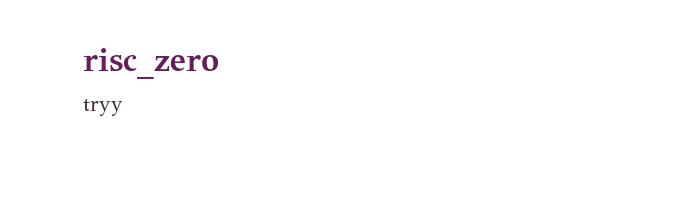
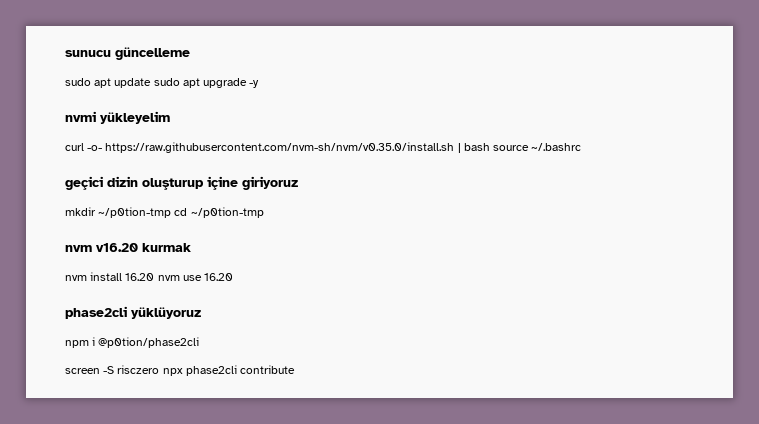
[83,48,219,79] [83,99,123,116] risc_zero // tryy -> [65,47,190,60] [65,78,260,88] [65,111,170,124] [65,142,582,153] [65,176,298,190] [65,207,264,218] [65,243,191,252] [65,272,234,281] [65,306,201,319] [65,337,200,348] [65,365,296,376] sunucu güncelleme // sudo apt update sudo apt upgrade -y // nvmi yükleyelim // curl -o- https://raw.githubusercontent.com/nvm-sh/nvm/v0.35.0/install.sh | bash source ~/.bashrc // geçici dizin oluşturup içine giriyoruz // mkdir ~/p0tion-tmp cd ~/p0tion-tmp // nvm v16.20 kurmak // nvm install 16.20 nvm use 16.20 // phase2cli yüklüyoruz // npm i @p0tion/phase2cli // screen -S risczero npx phase2cli contribute

